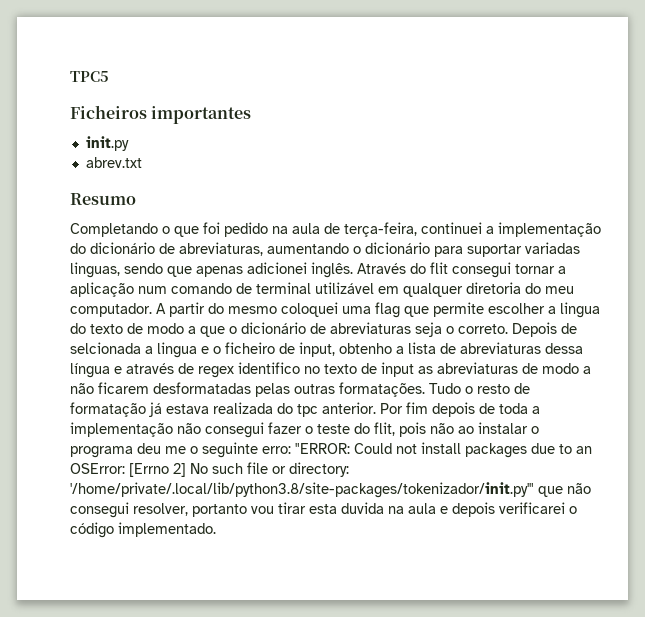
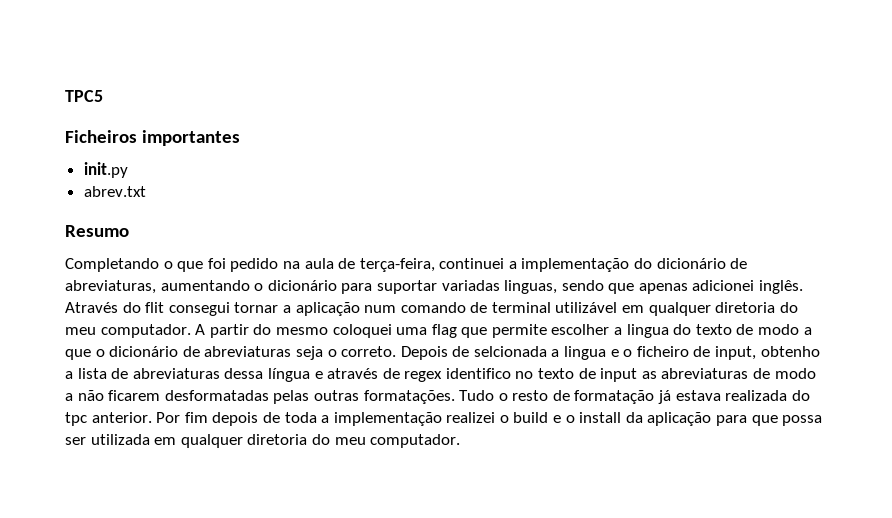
[177,422,539,438] [70,442,592,458] [70,462,349,477] [70,482,591,498] [70,502,577,518] [70,522,216,538] não consegui fazer o teste do flit, pois não ao instalar o programa deu me o seguinte erro: "ERROR: Could not install packages due to an OSError: [Errno 2] No such file or directory: '/home/private/.local/lib/python3.8/site-packages/tokenizador/init.py'" que não consegui resolver, portanto vou tirar esta duvida na aula e depois verificarei o código implementado. -> [446,412,823,426] [65,434,461,448] realizei o build e o install da aplicação para que possa ser utilizada em qualquer diretoria do meu computador.

